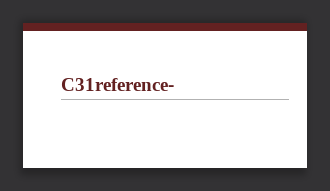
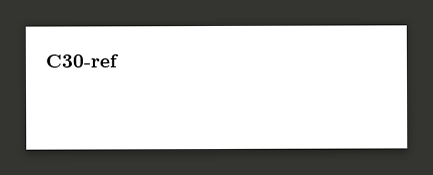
[61,78,174,91] C31reference- -> [45,54,119,68] C30-ref

